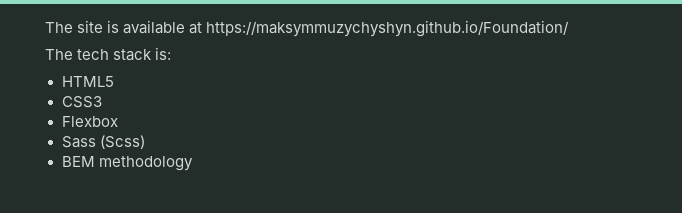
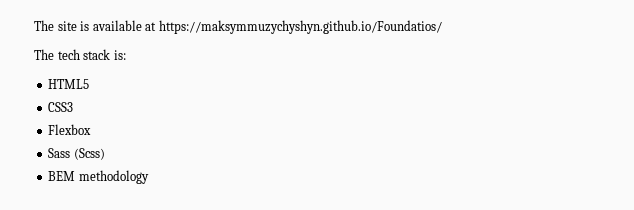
[206,20,570,37] https://maksymmuzychyshyn.github.io/Foundation/ -> [158,20,442,34] https://maksymmuzychyshyn.github.io/Foundatios/

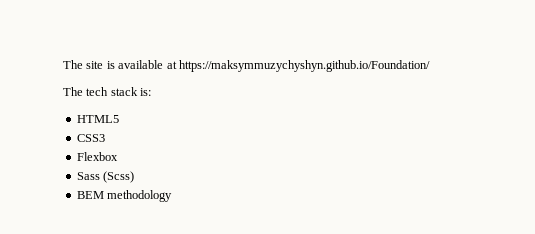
[158,20,442,34] https://maksymmuzychyshyn.github.io/Foundatios/ -> [178,60,430,72] https://maksymmuzychyshyn.github.io/Foundation/

